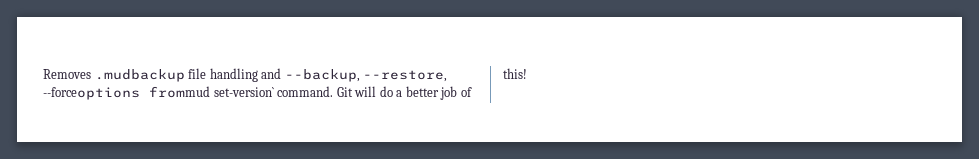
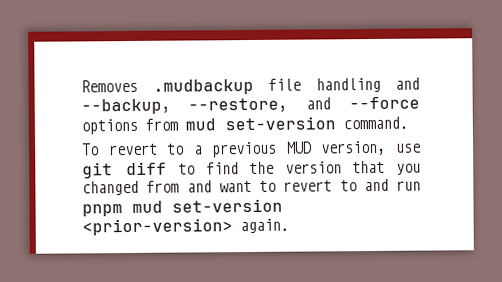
[43,86,472,100] [503,68,527,79] --forceoptions frommud set-version` command. Git will do a better job of this! -> [305,96,420,110] [81,116,408,135] [82,140,421,158] [82,160,421,179] [82,178,421,196] [82,198,283,217] [82,218,289,236] and --force options from mud set-version command. // To revert to a previous MUD version, use git diff to find the version that you changed from and want to revert to and run pnpm mud set-version <prior-version> again.

